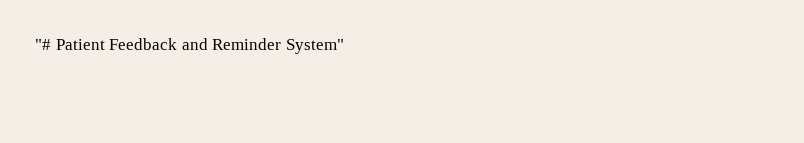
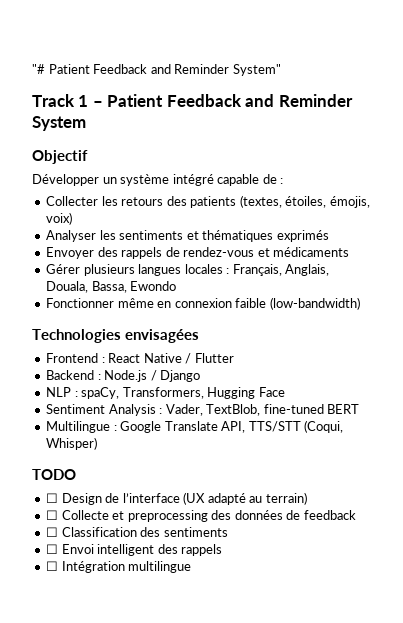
(344, 46) none -> [32,94,353,107] [32,116,86,131] [32,150,88,164] [32,174,284,186] [46,195,370,208] [46,212,73,225] [46,230,329,242] [46,247,350,259] [46,264,330,276] [46,281,177,293] [46,297,360,310] [32,329,200,343] [46,353,234,364] [46,370,201,382] [46,387,285,399] [46,404,360,416] [46,420,344,433] [46,437,98,450] [32,469,76,480] [46,492,307,505] [46,510,356,522] [46,527,228,537] [46,544,223,556] [46,561,192,573] // Track 1 – Patient Feedback and Reminder System // Objectif // Développer un système intégré capable de : // Collecter les retours des patients (textes, étoiles, émojis, voix) // Analyser les sentiments et thématiques exprimés // Envoyer des rappels de rendez-vous et médicaments // Gérer plusieurs langues locales : Français, Anglais, Douala, Bassa, Ewondo // Fonctionner même en connexion faible (low-bandwidth) // Technologies envisagées // Frontend : React Native / Flutter // Backend : Node.js / Django // NLP : spaCy, Transformers, Hugging Face // Sentiment Analysis : Vader, TextBlob, fine-tuned BERT // Multilingue : Google Translate API, TTS/STT (Coqui, Whisper) // TODO // ☐ Design de l’interface (UX adapté au terrain) // ☐ Collecte et preprocessing des données de feedback // ☐ Classification des sentiments // ☐ Envoi intelligent des rappels // ☐ Intégration multilingue

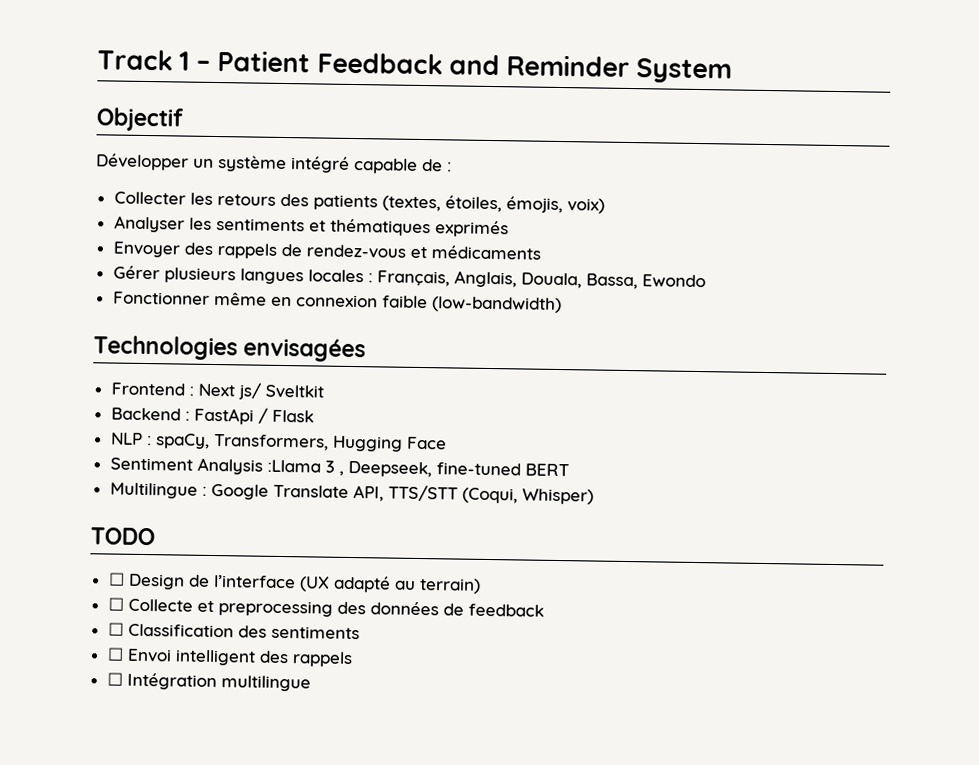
[32,64,281,76] "# Patient Feedback and Reminder System" // -> (97, 60) none
[108,353,234,364] React Native / Flutter -> [197,382,324,400] Next js/ Sveltkit
[104,370,201,382] Node.js / Django -> [193,407,314,425] FastApi / Flask
[159,404,261,416] : Vader, TextBlob, -> [266,459,432,478] :Llama 3 , Deepseek,

